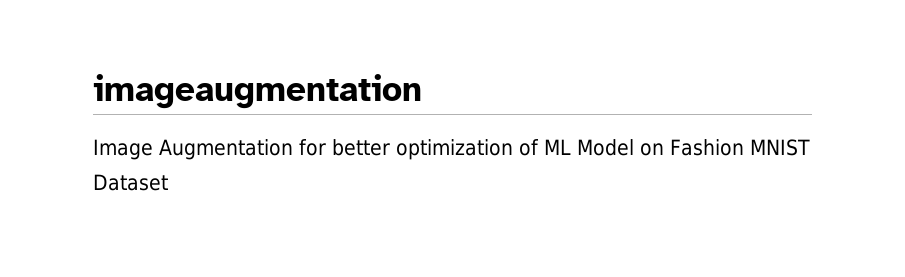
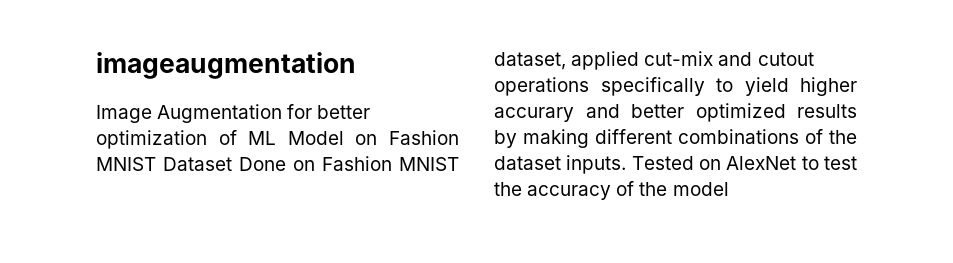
(168, 182) none -> [239,156,459,171] [494,51,814,70] [494,77,857,96] [494,103,857,122] [494,129,857,148] [494,155,857,174] [494,181,729,200] Done on Fashion MNIST dataset, applied cut-mix and cutout operations specifically to yield higher accurary and better optimized results by making different combinations of the dataset inputs. Tested on AlexNet to test the accuracy of the model

